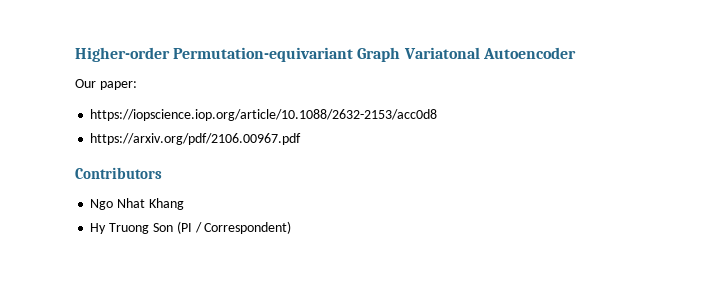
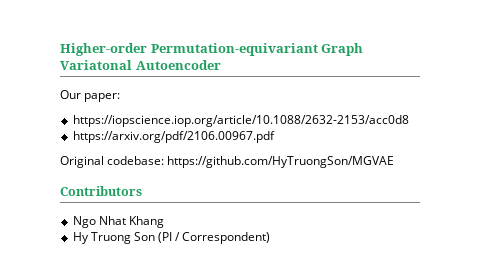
(302, 139) none -> [60,156,395,168] // Original codebase: https://github.com/HyTruongSon/MGVAE

